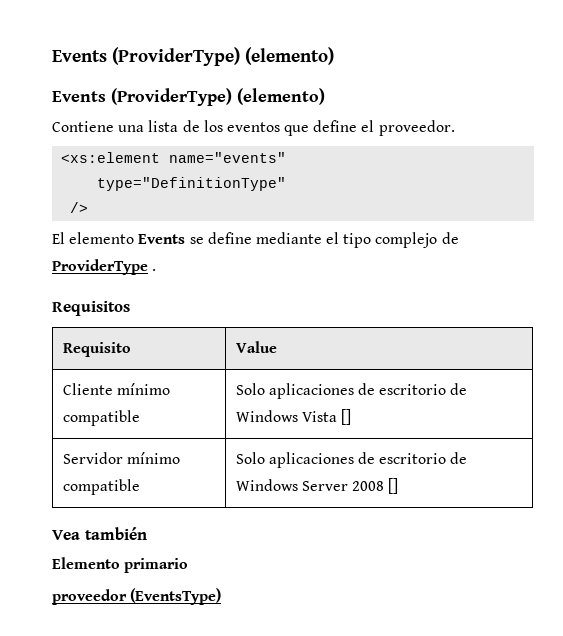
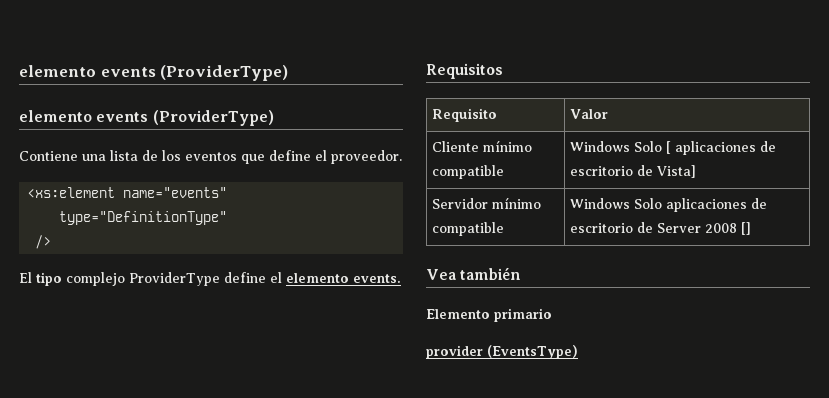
[52,47,335,66] [52,88,325,106] Events (ProviderType) (elemento) // Events (ProviderType) (elemento) -> [19,65,289,81] [19,110,274,126] elemento events (ProviderType) // elemento events (ProviderType)
[69,232,459,248] [52,259,157,275] elemento Events se define mediante el tipo complejo de ProviderType . -> [36,272,401,286] tipo complejo ProviderType define el elemento events.
[235,341,277,353] Value -> [569,109,608,119] Valor
[235,383,468,399] [235,409,351,425] [62,452,180,464] [62,479,140,495] [235,452,468,468] [235,479,298,491] Solo aplicaciones de escritorio de Windows Vista [] // Servidor mínimo compatible | Solo aplicaciones de escritorio de Windows -> [569,141,776,155] [569,165,696,178] [431,197,541,209] [431,222,504,236] [569,198,767,212] [569,222,653,233] Windows Solo [ aplicaciones de escritorio de Vista] // Servidor mínimo compatible | Windows Solo aplicaciones de escritorio de
[52,589,127,605] proveedor -> [426,345,483,359] provider

